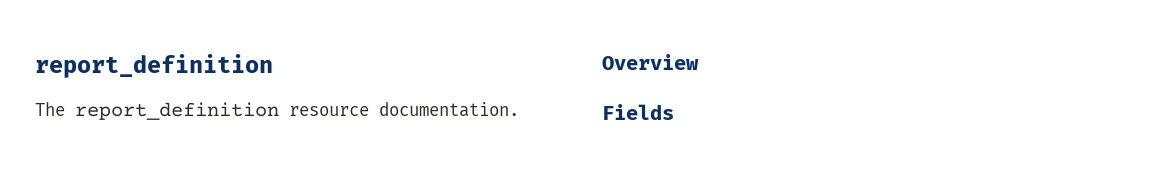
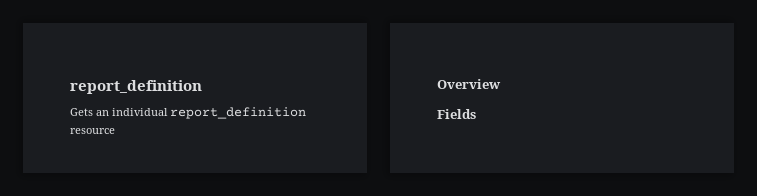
[35,102,65,116] The -> [70,108,168,116] Gets an individual
[379,102,519,117] documentation. -> (115, 131) none

